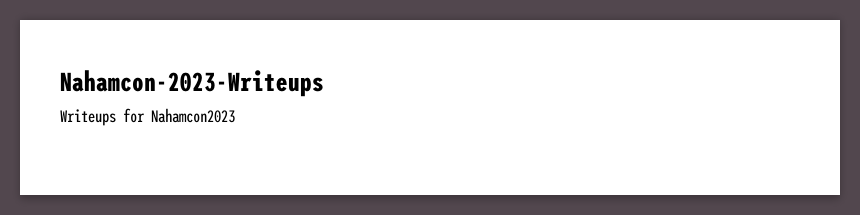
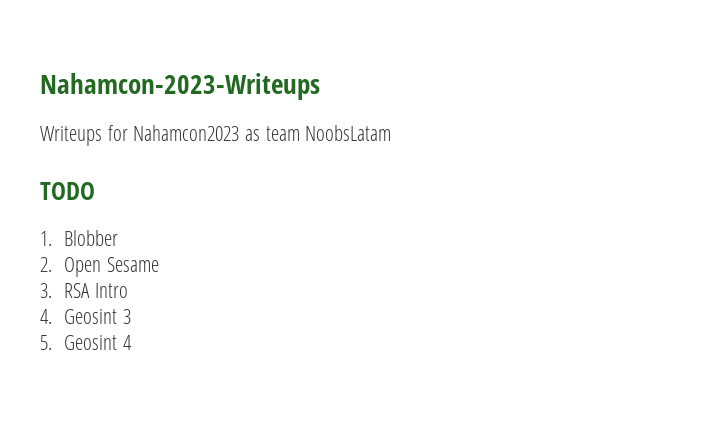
(235, 115) none -> [245,125,392,141] [40,182,95,200] [40,230,118,246] [40,257,159,277] [40,283,128,298] [40,309,131,324] [40,335,132,350] as team NoobsLatam // TODO // 1. Blobber // 2. Open Sesame // 3. RSA Intro // 4. Geosint 3 // 5. Geosint 4

